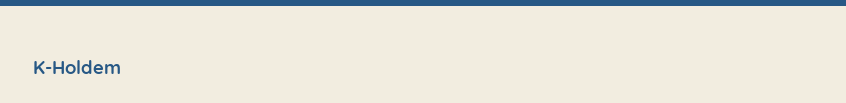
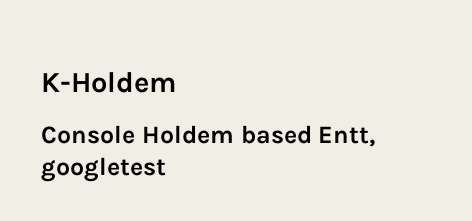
(121, 67) none -> [41,125,376,147] [41,157,166,182] // Console Holdem based Entt, googletest

